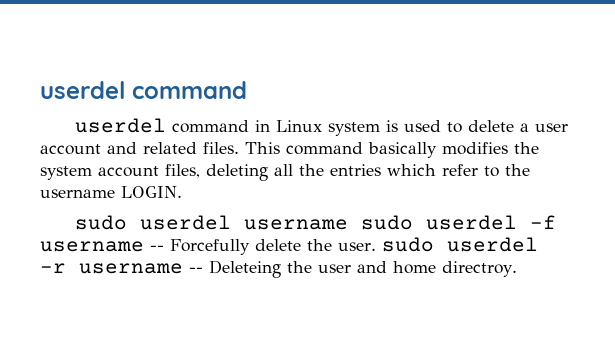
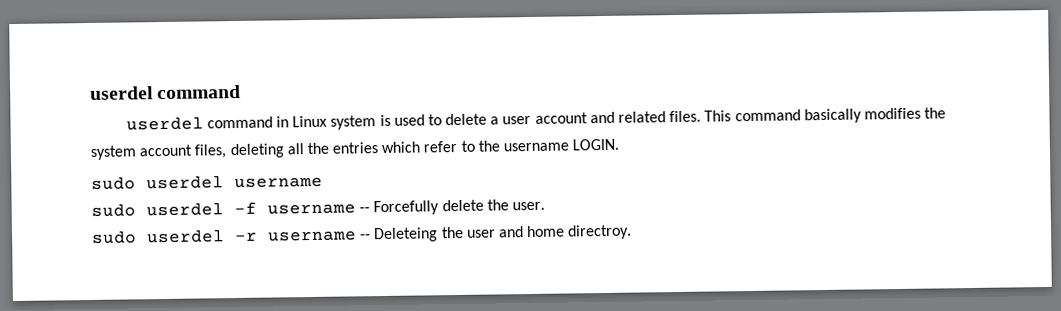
(348, 224) none -> (323, 182) //
(376, 246) none -> (545, 206) //

